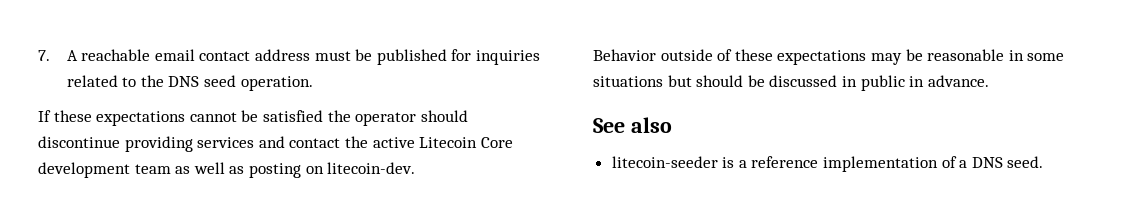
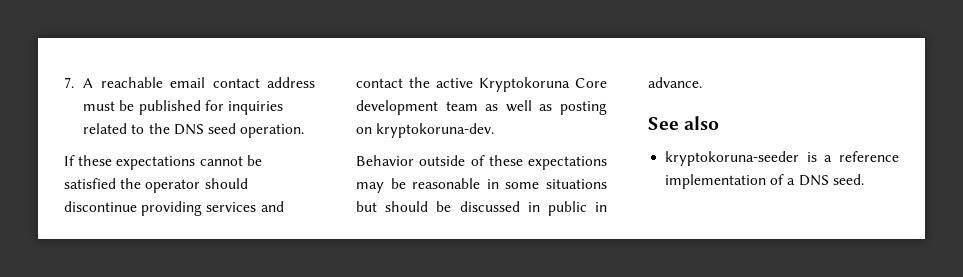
[419,137,478,148] Litecoin -> [479,77,570,92] Kryptokoruna
[327,162,416,174] litecoin-dev. -> [376,123,495,138] kryptokoruna-dev.
[611,156,718,168] litecoin-seeder -> [665,151,800,166] kryptokoruna-seeder

